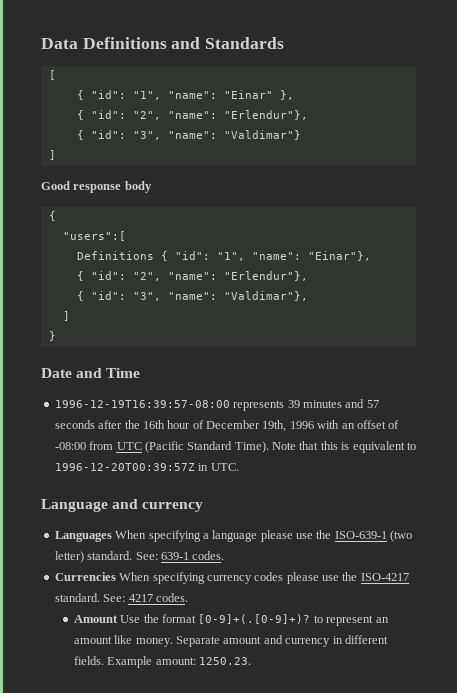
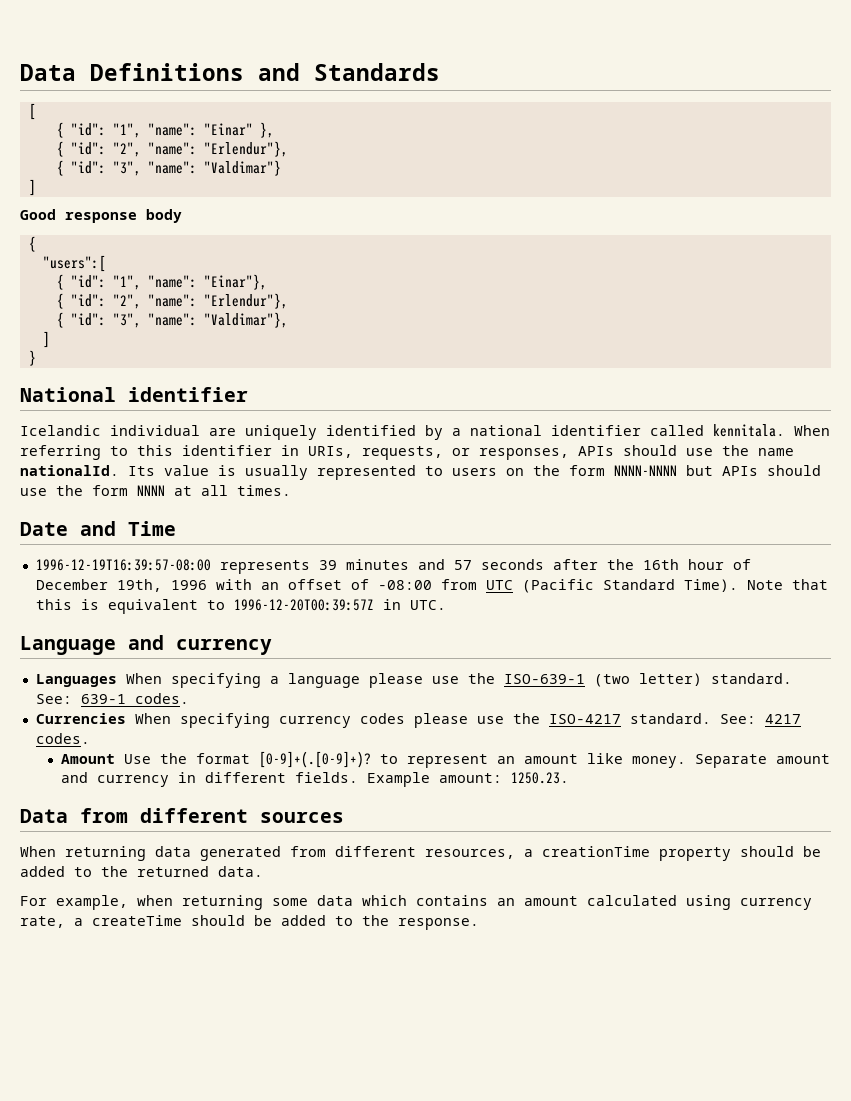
[76,251,154,260] Definitions -> (106, 263) none
(56, 336) none -> [20,387,248,402] [20,424,830,440] [20,445,794,460] [20,465,821,480] [20,485,291,496] // National identifier // Icelandic individual are uniquely identified by a national identifier called kennitala. When referring to this identifier in URIs, requests, or responses, APIs should use the name nationalId. Its value is usually represented to users on the form NNNN-NNNN but APIs should use the form NNNN at all times.
(252, 661) none -> [20,808,344,823] [20,846,821,861] [20,866,263,877] [20,895,812,910] [20,915,479,930] // Data from different sources // When returning data generated from different resources, a creationTime property should be added to the returned data. // For example, when returning some data which contains an amount calculated using currency rate, a createTime should be added to the response.

